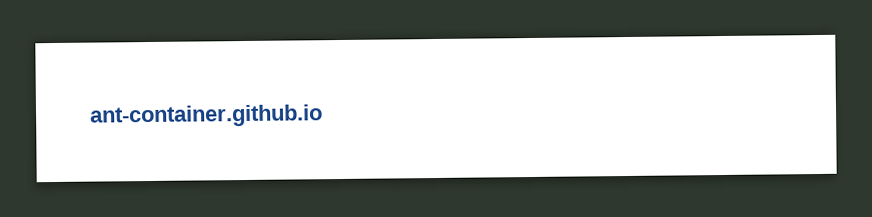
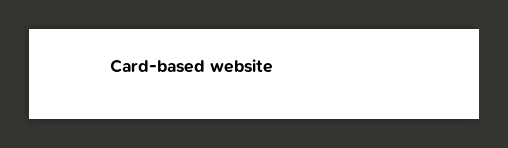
[89,104,323,128] ant-container.github.io -> [110,59,273,73] Card-based website

